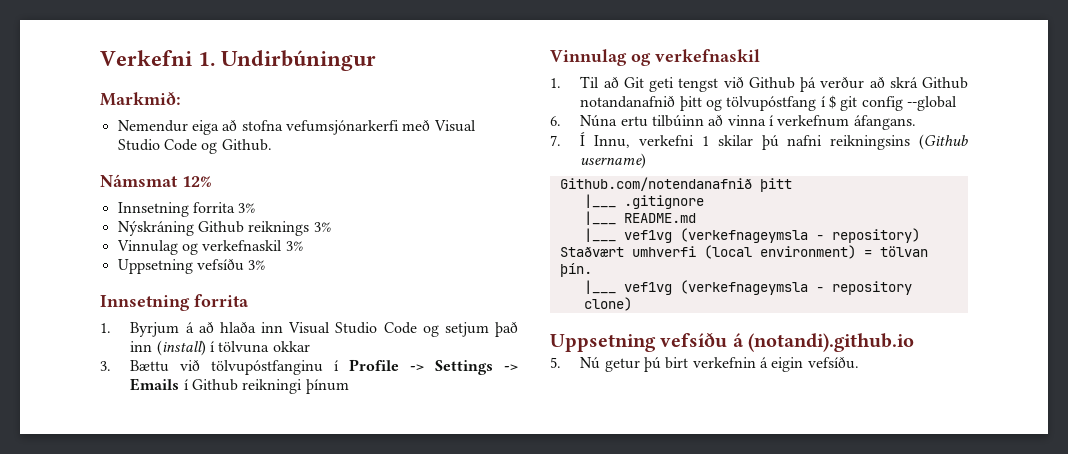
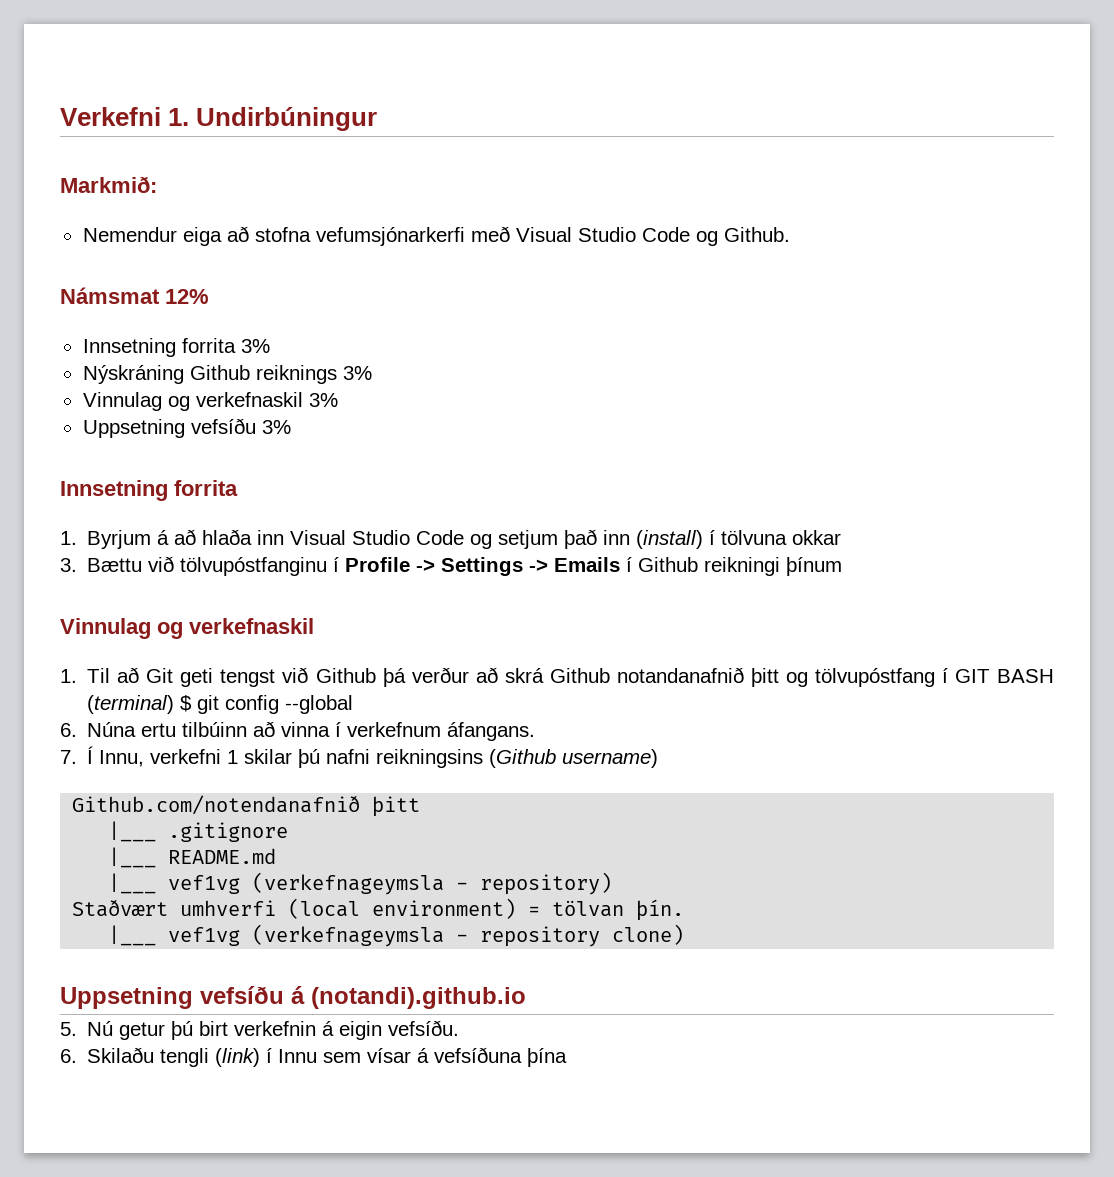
(826, 101) none -> [954,669,1054,683] [87,695,175,714] GIT BASH (terminal)
(859, 363) none -> [60,1047,568,1067] // 6. Skilaðu tengli (link) í Innu sem vísar á vefsíðuna þína

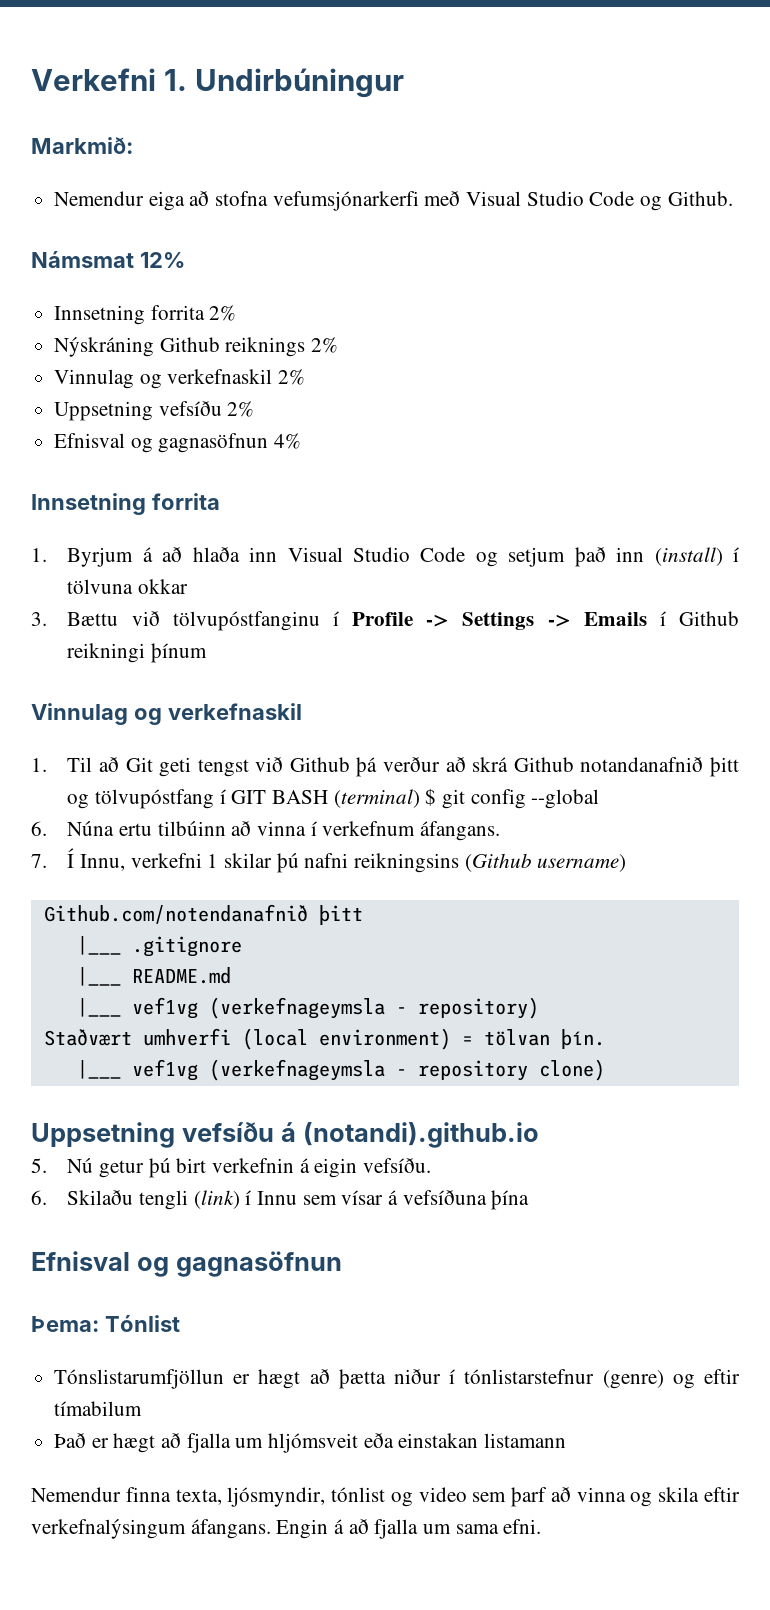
[240,339,270,353] 3% -> [209,305,237,321] 2%
[342,366,372,380] [82,392,338,411] [82,418,291,438] 3% // Vinnulag og verkefnaskil 3% // Uppsetning vefsíðu 3% -> [311,337,339,353] [54,369,306,389] [54,401,255,421] [54,433,302,453] 2% // Vinnulag og verkefnaskil 2% // Uppsetning vefsíðu 2% // Efnisval og gagnasöfnun 4%
(568, 1057) none -> [31,1251,342,1277] [31,1315,180,1332] [54,1369,740,1389] [54,1401,143,1416] [54,1433,567,1453] [31,1487,740,1507] [31,1519,542,1539] // Efnisval og gagnasöfnun // Þema: Tónlist // Tónslistarumfjöllun er hægt að þætta niður í tónlistarstefnur (genre) og eftir tímabilum // Það er hægt að fjalla um hljómsveit eða einstakan listamann // Nemendur finna texta, ljósmyndir, tónlist og video sem þarf að vinna og skila eftir verkefnalýsingum áfangans. Engin á að fjalla um sama efni.

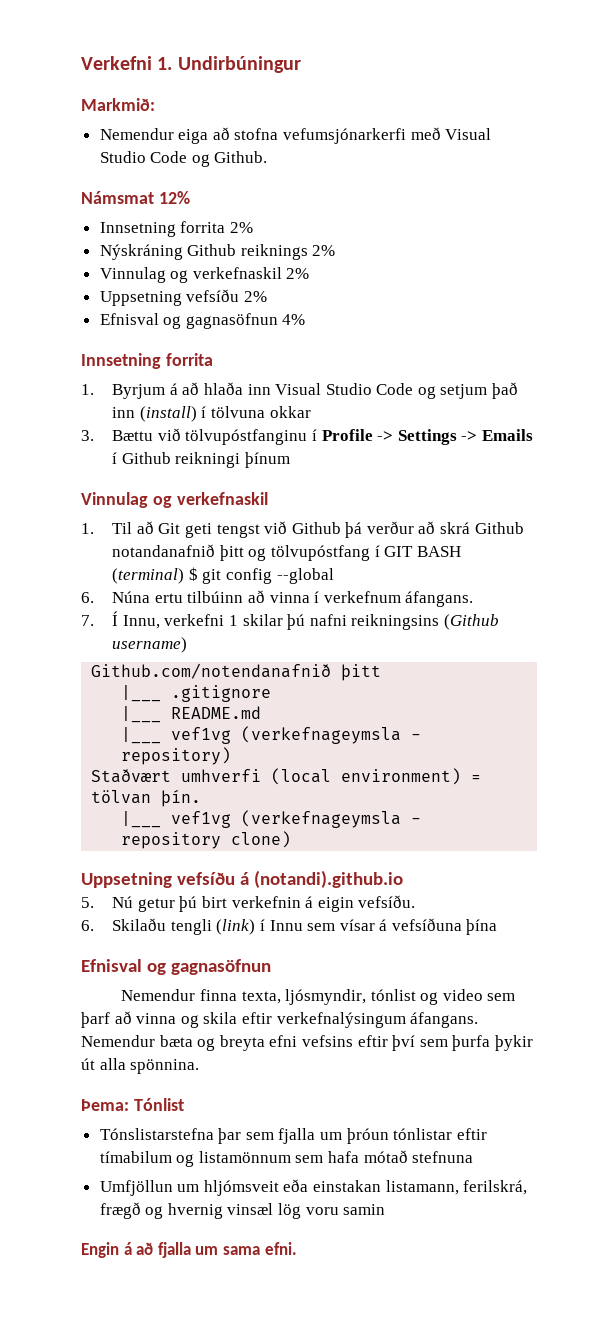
[31,1315,180,1332] [54,1369,740,1389] [54,1401,143,1416] [54,1433,567,1453] // Þema: Tónlist // Tónslistarumfjöllun er hægt að þætta niður í tónlistarstefnur (genre) og eftir tímabilum // Það er hægt að fjalla um hljómsveit eða einstakan listamann -> (271, 967) none
(271, 1529) none -> [81,1035,533,1051] [81,1058,200,1074] [81,1098,184,1111] [99,1128,487,1144] [99,1150,474,1167] [99,1179,528,1196] [99,1202,386,1219] Nemendur bæta og breyta efni vefsins eftir því sem þurfa þykir út alla spönnina. // Þema: Tónlist // Tónslistarstefna þar sem fjalla um þróun tónlistar eftir tímabilum og listamönnum sem hafa mótað stefnuna // Umfjöllun um hljómsveit eða einstakan listamann, ferilskrá, frægð og hvernig vinsæl lög voru samin //

